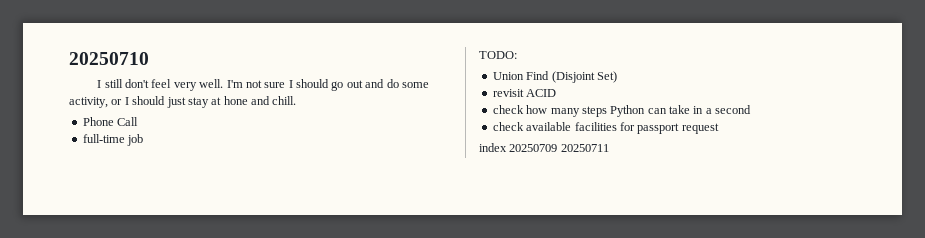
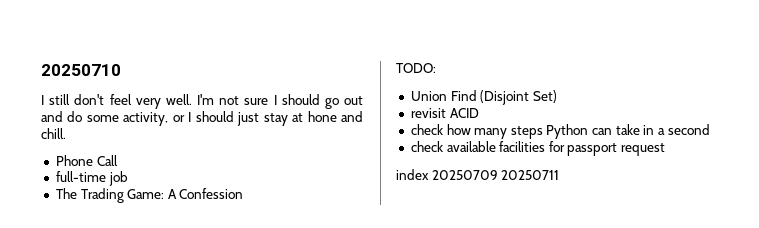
(144, 140) none -> [55,188,244,203] // The Trading Game: A Confession

